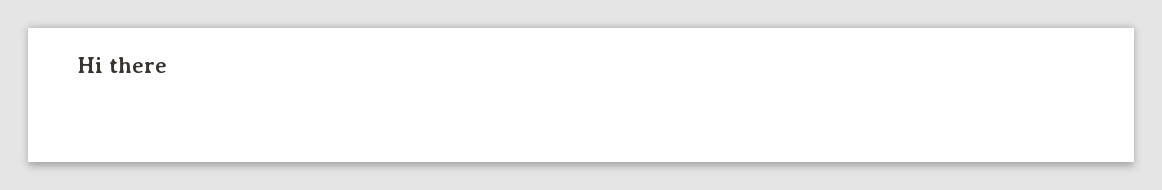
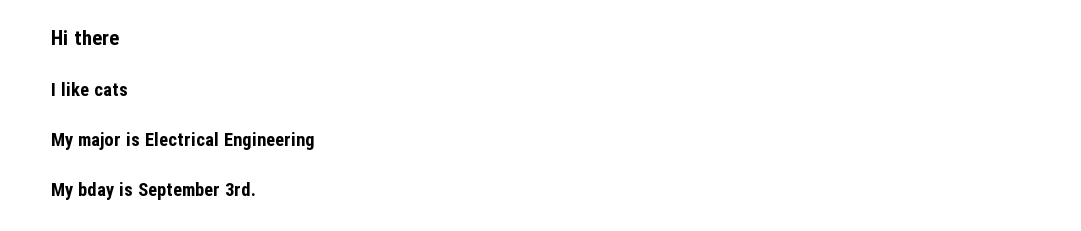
(167, 65) none -> [51,82,128,96] [51,132,315,150] [51,182,256,200] // I like cats // My major is Electrical Engineering // My bday is September 3rd.

